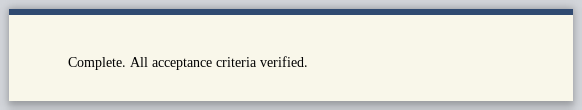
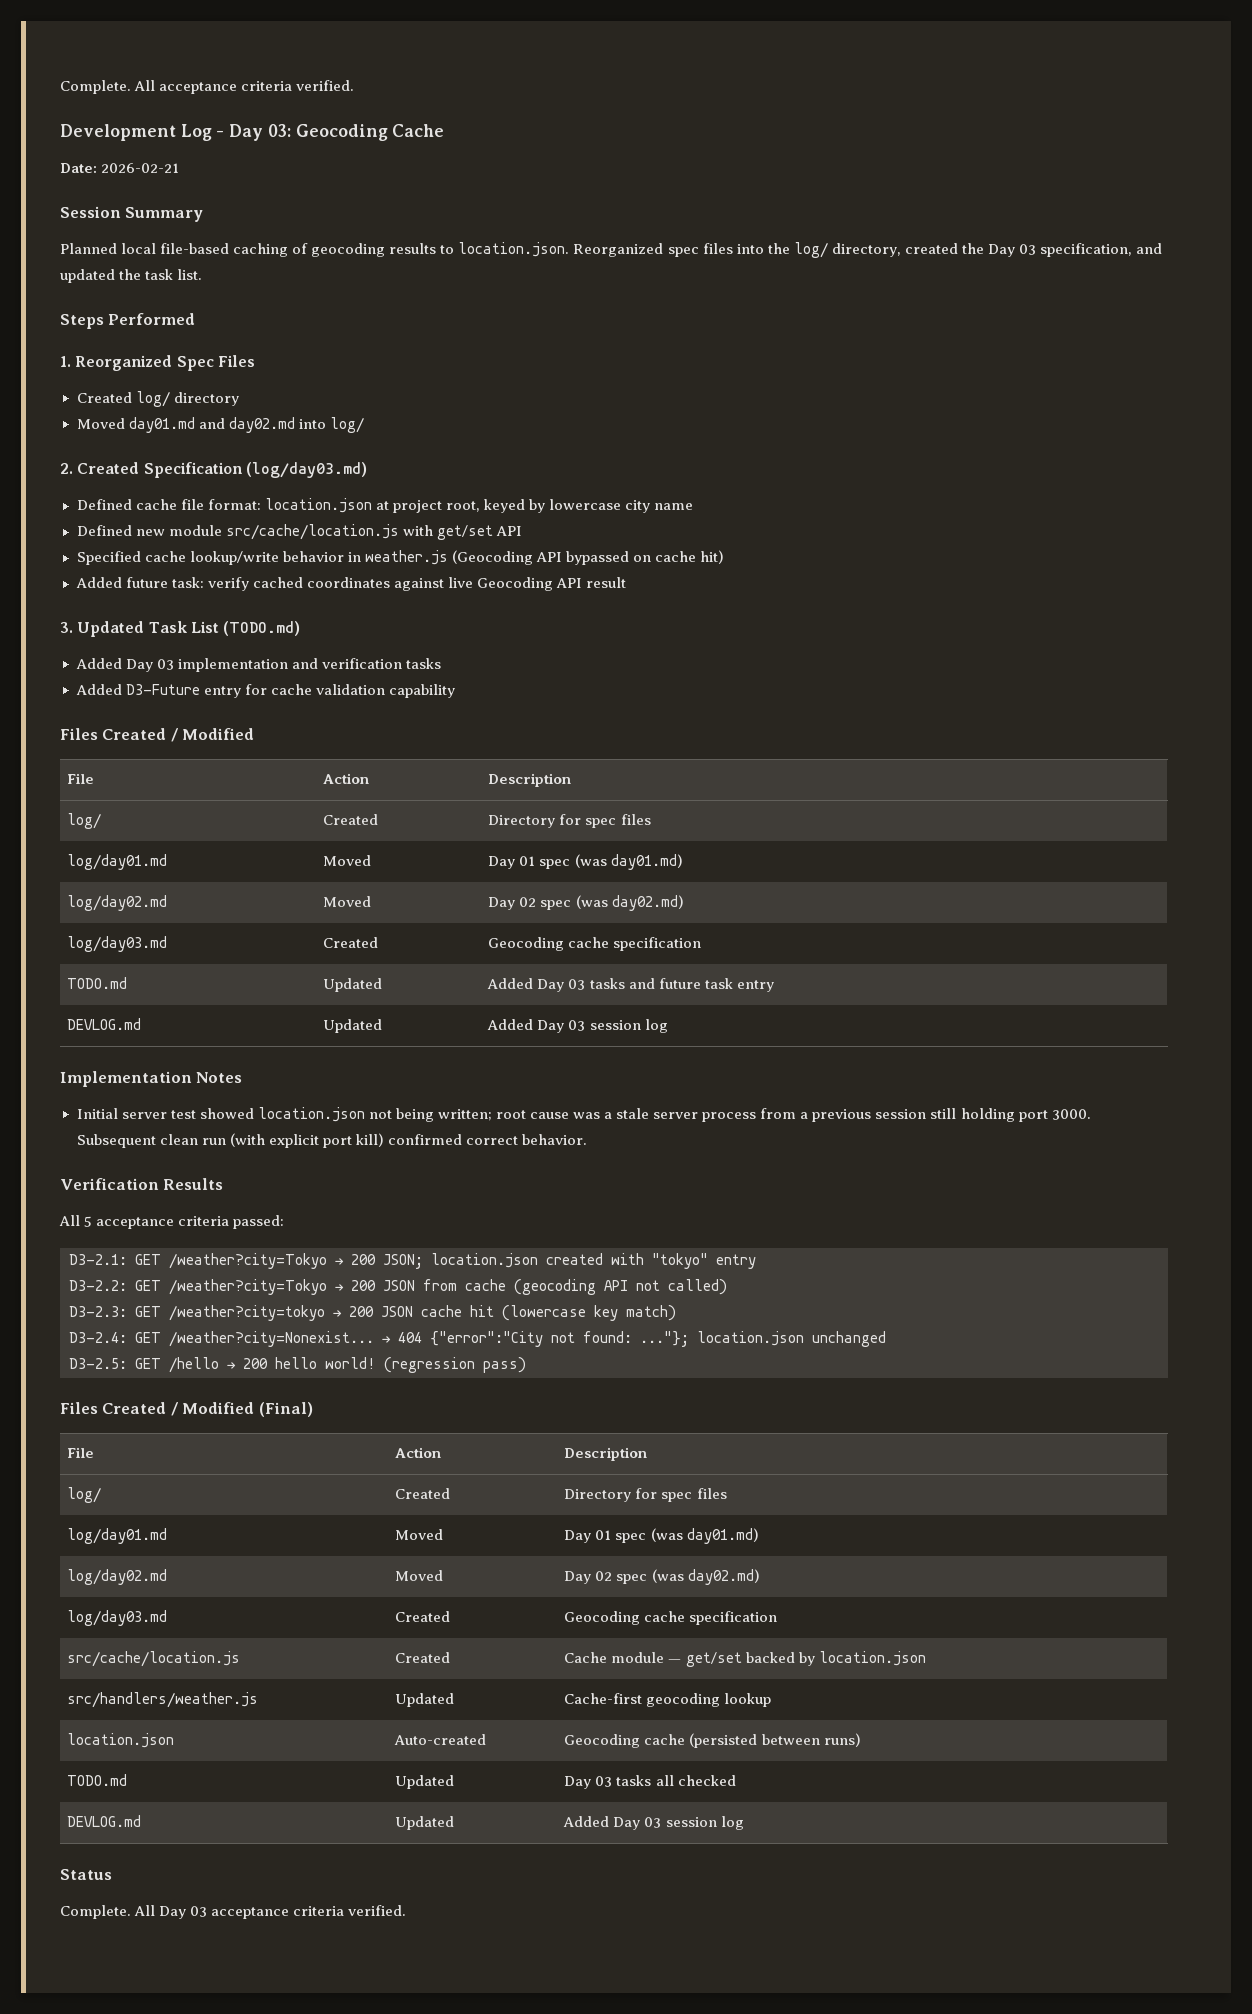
(308, 61) none -> [60,124,445,141] [60,163,180,173] [60,206,204,222] [60,242,1163,258] [60,269,203,283] [60,313,196,329] [60,355,255,371] [76,391,239,407] [76,417,364,433] [60,462,367,478] [76,498,694,513] [76,524,522,540] [76,550,725,565] [75,577,626,591] [60,621,301,637] [75,658,441,672] [75,684,455,698] [60,728,255,742] [67,773,95,784] [323,773,370,784] [488,773,572,787] [67,813,102,829] [323,814,379,825] [488,814,651,828] [67,854,168,870] [323,855,372,866] [488,854,683,870] [67,895,168,911] [323,896,372,907] [488,895,684,911] [67,936,168,952] [323,937,379,948] [488,937,702,951] [67,977,128,989] [323,978,383,992] [487,978,774,992] [67,1018,142,1030] [323,1019,383,1033] [487,1019,668,1033] [60,1071,243,1087] [76,1107,1091,1122] [76,1133,587,1148] [60,1178,224,1190] [59,1215,285,1229] [69,1253,756,1269] [69,1279,727,1295] [69,1305,676,1321] [69,1331,886,1347] [69,1357,526,1373] [60,1402,313,1417] [67,1447,95,1458] [395,1447,442,1458] [564,1447,648,1461] [67,1487,102,1503] [395,1488,451,1499] [564,1488,727,1502] [67,1528,168,1544] [395,1529,444,1540] [564,1528,759,1544] [67,1569,168,1585] [395,1570,444,1581] [564,1569,760,1585] [67,1610,168,1626] [395,1611,451,1622] [564,1611,778,1625] [67,1651,241,1667] [395,1652,451,1663] [564,1651,926,1667] [67,1692,259,1708] [395,1693,455,1707] [564,1693,772,1707] [67,1733,175,1748] [394,1734,487,1745] [564,1733,861,1748] [67,1774,128,1786] [395,1775,455,1789] [564,1775,736,1789] [67,1815,142,1827] [395,1816,455,1830] [563,1816,744,1830] [60,1869,112,1880] [60,1905,407,1919] // Development Log - Day 03: Geocoding Cache // Date: 2026-02-21 // Session Summary // Planned local file-based caching of geocoding results to location.json. Reorganized spec files into the log/ directory, created the Day 03 specification, and updated the task list. // Steps Performed // 1. Reorganized Spec Files // Created log/ directory // Moved day01.md and day02.md into log/ // 2. Created Specification (log/day03.md) // Defined cache file format: location.json at project root, keyed by lowercase city name // Defined new module src/cache/location.js with get/set API // Specified cache lookup/write behavior in weather.js (Geocoding API bypassed on cache hit) // Added future task: verify cached coordinates against live Geocoding API result // 3. Updated Task List (TODO.md) // Added Day 03 implementation and verification tasks // Added D3-Future entry for cache validation capability // Files Created / Modified // File | Action | Description // log/ | Created | Directory for spec files // log/day01.md | Moved | Day 01 spec (was day01.md) // log/day02.md | Moved | Day 02 spec (was day02.md) // log/day03.md | Created | Geocoding cache specification // TODO.md | Updated | Added Day 03 tasks and future task entry // DEVLOG.md | Updated | Added Day 03 session log // Implementation Notes // Initial server test showed location.json not being written; root cause was a stale server process from a previous session still holding port 3000. Subsequent clean run (with explicit port kill) confirmed correct behavior. // Verification Results // All 5 acceptance criteria passed: // D3-2.1: GET /weather?city=Tokyo → 200 JSON; location.json created with "tokyo" entry // D3-2.2: GET /weather?city=Tokyo → 200 JSON from cache (geocoding API not called) // D3-2.3: GET /weather?city=tokyo → 200 JSON cache hit (lowercase key match) // D3-2.4: GET /weather?city=Nonexist... → 404 {"error":"City not found: ..."}; location.json unchanged // D3-2.5: GET /hello → 200 hello world! (regression pass) // Files Created / Modified (Final) // File | Action | Description // log/ | Created | Directory for spec files // log/day01.md | Moved | Day 01 spec (was day01.md) // log/day02.md | Moved | Day 02 spec (was day02.md) // log/day03.md | Created | Geocoding cache specification // src/cache/location.js | Created | Cache module — get/set backed by location.json // src/handlers/weather.js | Updated | Cache-first geocoding lookup // location.json | Auto-created | Geocoding cache (persisted between runs) // TODO.md | Updated | Day 03 tasks all checked // DEVLOG.md | Updated | Added Day 03 session log // Status // Complete. All Day 03 acceptance criteria verified.

